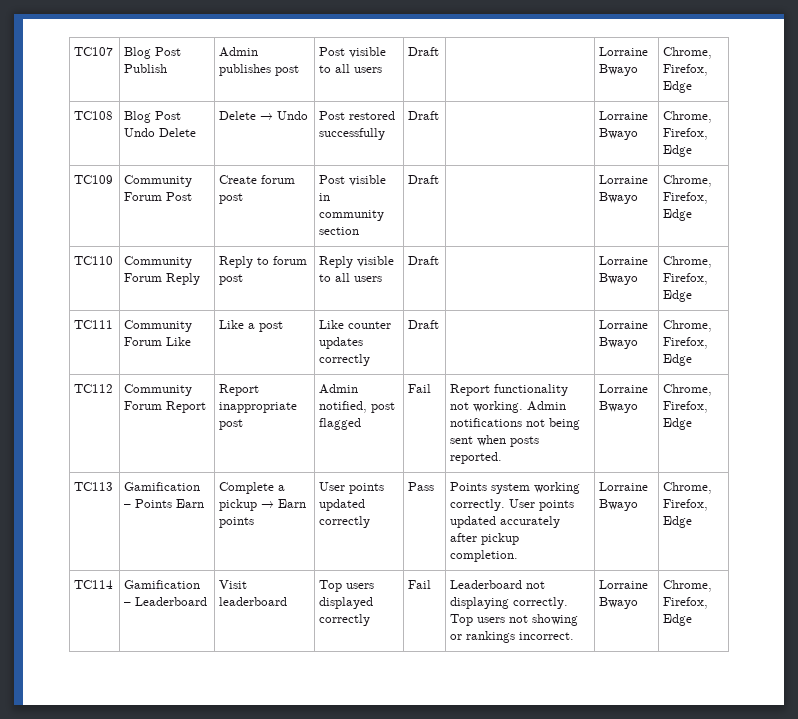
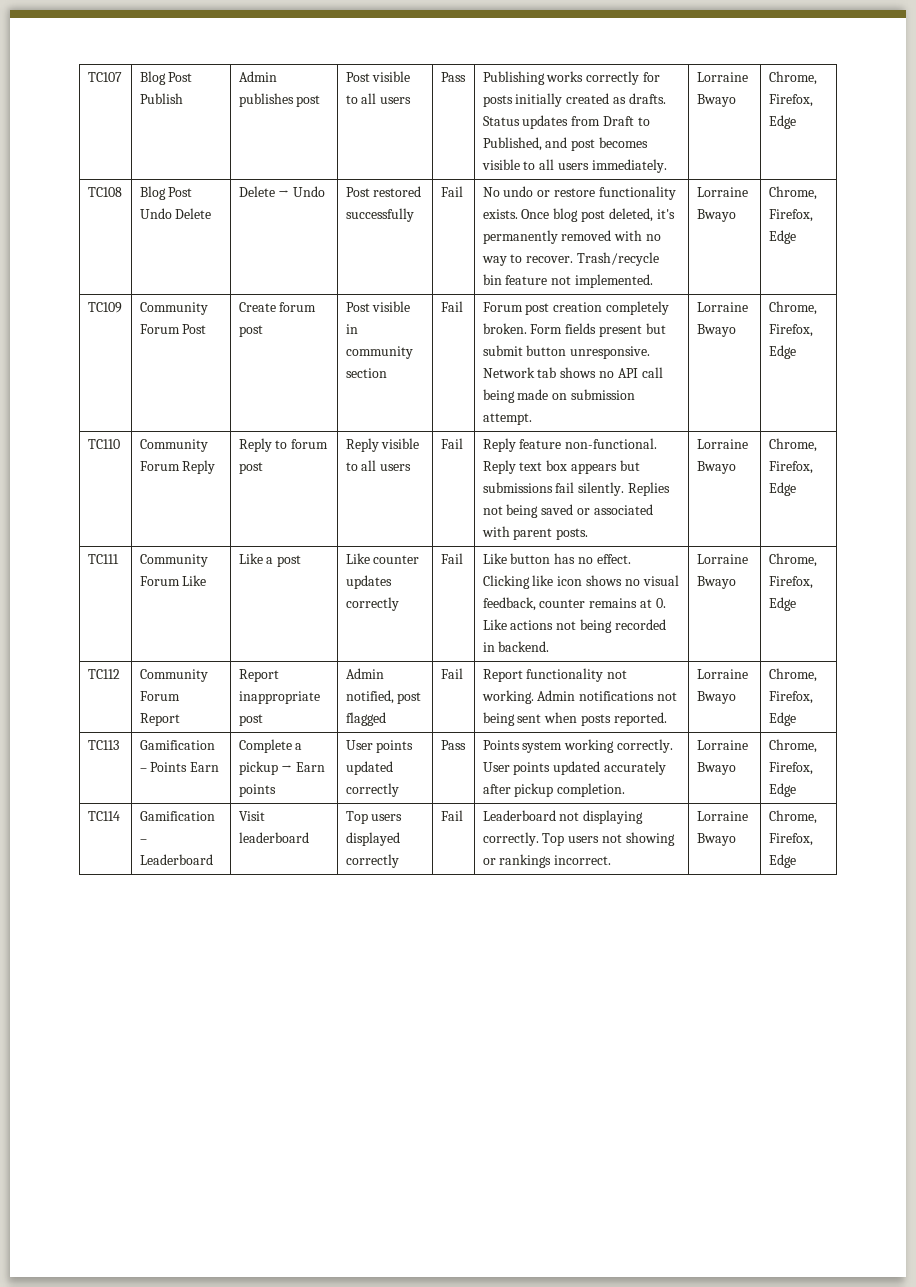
[408,47,440,56] Draft | -> [440,72,466,82] [482,71,661,85] [482,93,666,107] [482,115,650,129] [482,137,649,151] [481,159,667,173] Pass | Publishing works correctly for posts initially created as drafts. Status updates from Draft to Published, and post becomes visible to all users immediately.
[408,111,440,120] Draft | -> [440,186,463,197] [482,186,676,200] [482,208,675,222] [482,230,662,244] [481,252,660,266] [482,274,654,288] Fail | No undo or restore functionality exists. Once blog post deleted, it's permanently removed with no way to recover. Trash/recycle bin feature not implemented.
[408,175,440,184] Draft | -> [440,301,463,312] [482,301,670,315] [482,323,666,337] [482,345,651,359] [482,367,663,378] [482,389,636,403] [482,413,532,425] Fail | Forum post creation completely broken. Form fields present but submit button unresponsive. Network tab shows no API call being made on submission attempt.
[408,256,440,265] Draft | -> [440,438,463,449] [482,438,658,452] [482,460,640,474] [482,482,671,496] [482,504,653,518] [481,526,589,540] Fail | Reply feature non-functional. Reply text box appears but submissions fail silently. Replies not being saved or associated with parent posts.
[408,320,440,329] Draft | -> [440,553,463,564] [482,553,631,564] [482,575,679,589] [482,597,666,611] [482,619,666,633] [482,641,550,652] Fail | Like button has no effect. Clicking like icon shows no visual feedback, counter remains at 0. Like actions not being recorded in backend.

